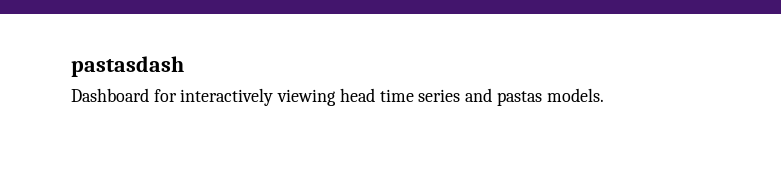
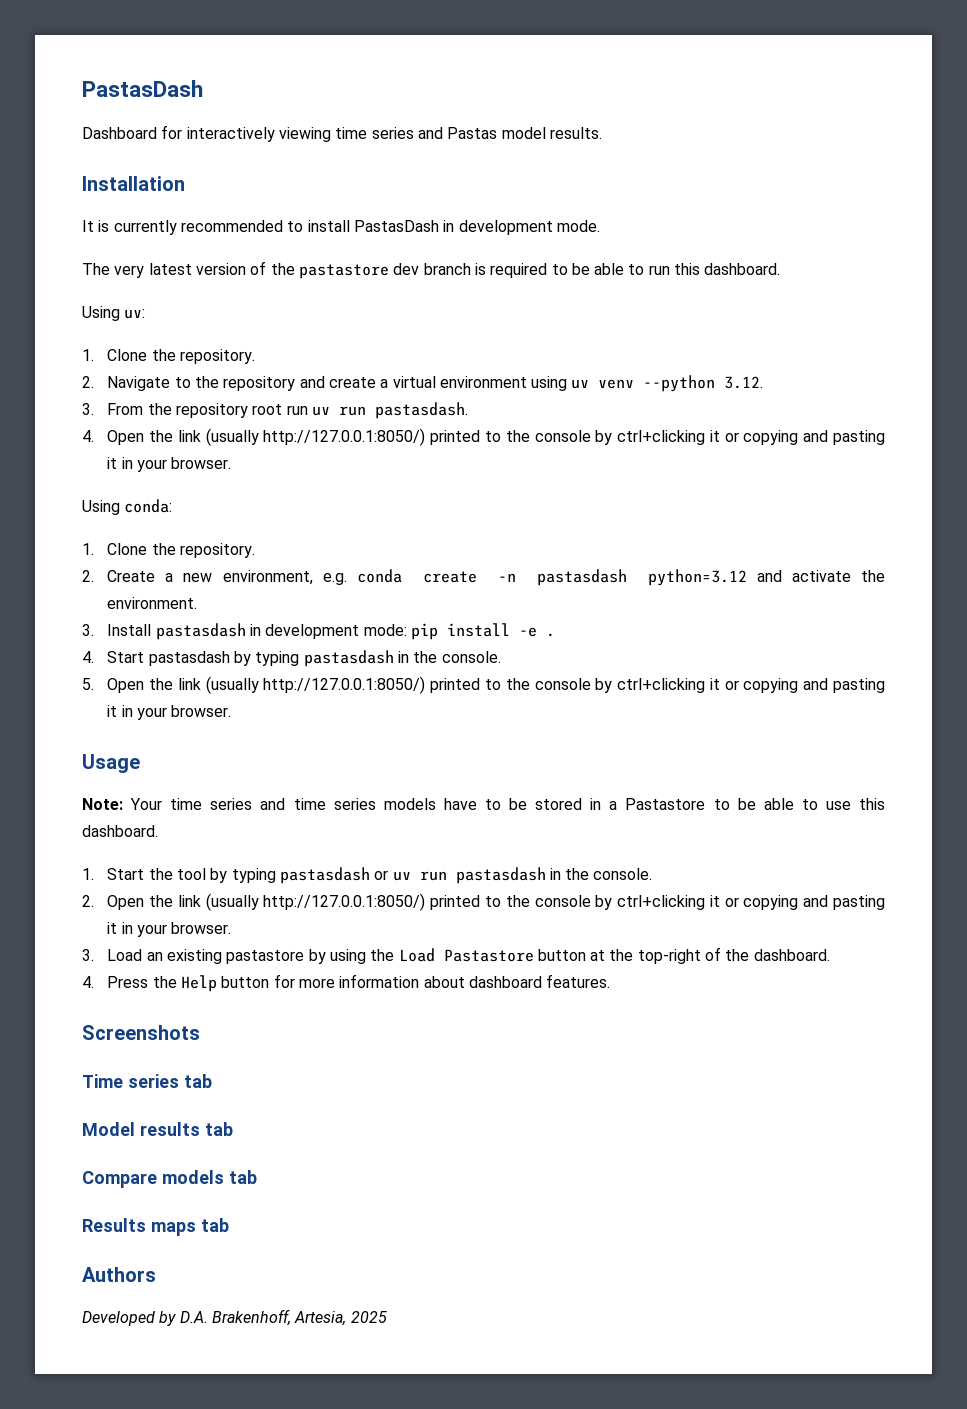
[71,56,184,77] pastasdash -> [82,80,203,97] PastasDash
[339,88,604,106] head time series and pastas models. -> [335,127,602,139] [82,176,185,191] [82,220,600,235] [82,261,781,279] [82,306,146,321] [82,349,255,364] [82,375,764,392] [82,402,468,419] [82,428,885,446] [107,457,232,472] [82,499,173,515] [82,543,255,558] [82,569,885,586] [107,597,198,609] [82,623,555,640] [82,650,501,667] [82,676,885,694] [107,705,232,720] [82,754,140,773] [82,798,886,810] [82,825,158,837] [82,867,653,884] [82,893,885,911] [107,922,232,937] [82,947,830,964] [82,974,611,992] [82,1025,200,1040] [82,1074,212,1088] [82,1122,233,1136] [82,1170,257,1188] [82,1218,229,1236] [82,1267,156,1282] [82,1309,387,1326] time series and Pastas model results. // Installation // It is currently recommended to install PastasDash in development mode. // The very latest version of the pastastore dev branch is required to be able to run this dashboard. // Using uv: // 1. Clone the repository. // 2. Navigate to the repository and create a virtual environment using uv venv --python 3.12. // 3. From the repository root run uv run pastasdash. // 4. Open the link (usually http://127.0.0.1:8050/) printed to the console by ctrl+clicking it or copying and pasting it in your browser. // Using conda: // 1. Clone the repository. // 2. Create a new environment, e.g. conda create -n pastasdash python=3.12 and activate the environment. // 3. Install pastasdash in development mode: pip install -e . // 4. Start pastasdash by typing pastasdash in the console. // 5. Open the link (usually http://127.0.0.1:8050/) printed to the console by ctrl+clicking it or copying and pasting it in your browser. // Usage // Note: Your time series and time series models have to be stored in a Pastastore to be able to use this dashboard. // 1. Start the tool by typing pastasdash or uv run pastasdash in the console. // 2. Open the link (usually http://127.0.0.1:8050/) printed to the console by ctrl+clicking it or copying and pasting it in your browser. // 3. Load an existing pastastore by using the Load Pastastore button at the top-right of the dashboard. // 4. Press the Help button for more information about dashboard features. // Screenshots // Time series tab // Model results tab // Compare models tab // Results maps tab // Authors // Developed by D.A. Brakenhoff, Artesia, 2025

